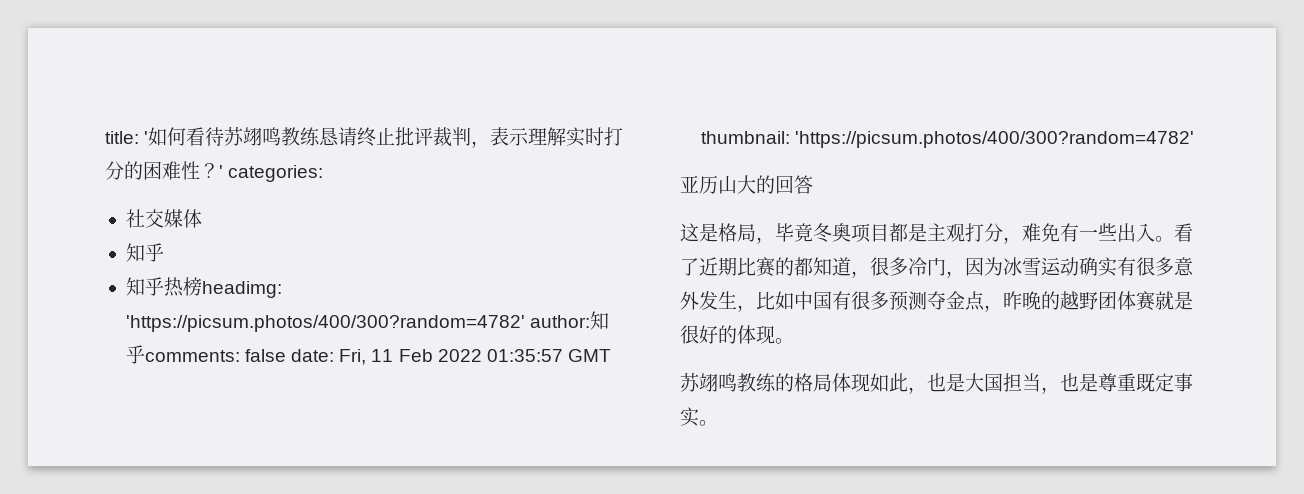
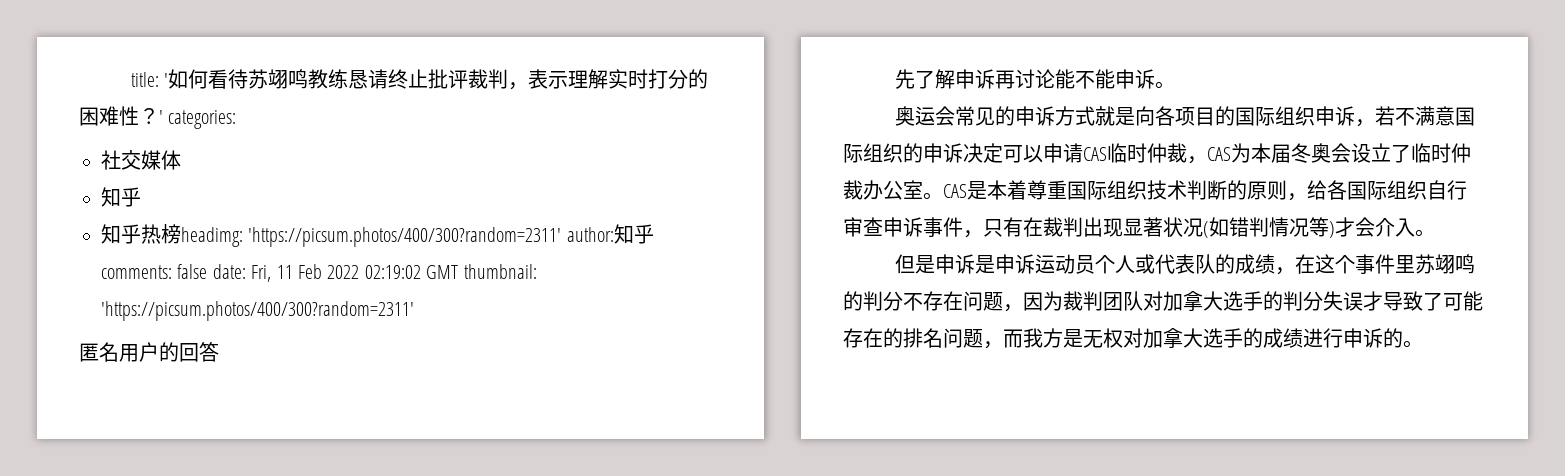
[125,315,525,332] 'https://picsum.photos/400/300?random=4782' -> [248,227,562,247] 'https://picsum.photos/400/300?random=2311'
[486,349,563,362] 01:35:57 -> [364,265,421,279] 02:19:02
[795,131,1195,148] [680,175,756,194] 'https://picsum.photos/400/300?random=4782' // 亚历山大 -> [101,301,414,321] [79,342,159,362] 'https://picsum.photos/400/300?random=2311' // 匿名用户
[680,223,1193,244] [680,257,1194,278] [680,291,1193,312] [680,325,794,344] [680,373,1193,394] [680,407,699,427] 这是格局，毕竟冬奥项目都是主观打分，难免有一些出入。看了近期比赛的都知道，很多冷门，因为冰雪运动确实有很多意外发生，比如中国有很多预测夺金点，昨晚的越野团体赛就是很好的体现。 // 苏翊鸣教练的格局体现如此，也是大国担当，也是尊重既定事实 -> [894,69,1175,89] [894,106,1475,127] [843,143,1471,164] [843,180,1467,201] [843,217,1435,238] [894,254,1475,275] [843,291,1483,312] [843,328,1403,349] 先了解申诉再讨论能不能申诉。 // 奥运会常见的申诉方式就是向各项目的国际组织申诉，若不满意国际组织的申诉决定可以申请CAS临时仲裁，CAS为本届冬奥会设立了临时仲裁办公室。CAS是本着尊重国际组织技术判断的原则，给各国际组织自行审查申诉事件，只有在裁判出现显著状况(如错判情况等)才会介入。 // 但是申诉是申诉运动员个人或代表队的成绩，在这个事件里苏翊鸣的判分不存在问题，因为裁判团队对加拿大选手的判分失误才导致了可能存在的排名问题，而我方是无权对加拿大选手的成绩进行申诉的

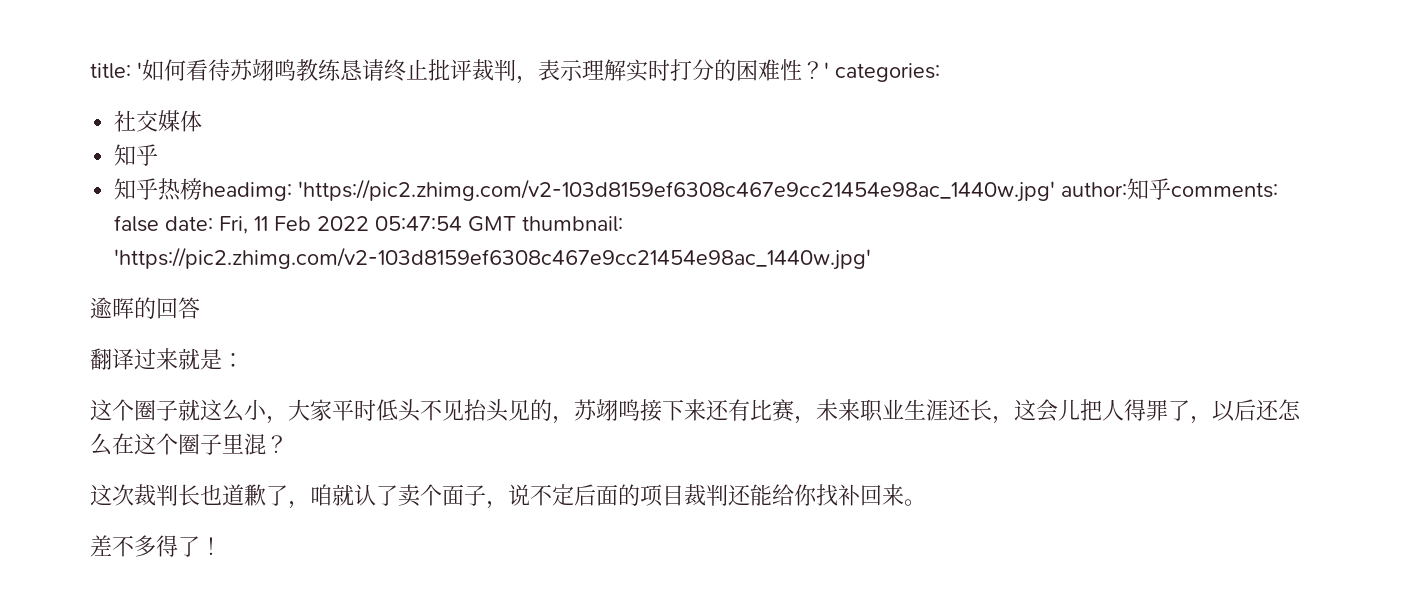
[248,227,562,247] 'https://picsum.photos/400/300?random=2311' -> [298,179,1056,202] 'https://pic2.zhimg.com/v2-103d8159ef6308c467e9cc21454e98ac_1440w.jpg'
[364,265,421,279] 02:19:02 -> [375,216,463,231] 05:47:54
[101,301,414,321] [79,342,159,362] 'https://picsum.photos/400/300?random=2311' // 匿名用户 -> [114,247,872,270] [90,297,134,319] 'https://pic2.zhimg.com/v2-103d8159ef6308c467e9cc21454e98ac_1440w.jpg' // 逾晖
[894,69,1175,89] [894,106,1475,127] [843,143,1471,164] [843,180,1467,201] [843,217,1435,238] [894,254,1475,275] [843,291,1483,312] [843,328,1423,349] 先了解申诉再讨论能不能申诉。 // 奥运会常见的申诉方式就是向各项目的国际组织申诉，若不满意国际组织的申诉决定可以申请CAS临时仲裁，CAS为本届冬奥会设立了临时仲裁办公室。CAS是本着尊重国际组织技术判断的原则，给各国际组织自行审查申诉事件，只有在裁判出现显著状况(如错判情况等)才会介入。 // 但是申诉是申诉运动员个人或代表队的成绩，在这个事件里苏翊鸣的判分不存在问题，因为裁判团队对加拿大选手的判分失误才导致了可能存在的排名问题，而我方是无权对加拿大选手的成绩进行申诉的。 -> [90,348,244,370] [90,399,1301,424] [90,433,288,456] [90,484,926,509] [90,535,222,557] 翻译过来就是： // 这个圈子就这么小，大家平时低头不见抬头见的，苏翊鸣接下来还有比赛，未来职业生涯还长，这会儿把人得罪了，以后还怎么在这个圈子里混？ // 这次裁判长也道歉了，咱就认了卖个面子，说不定后面的项目裁判还能给你找补回来。 // 差不多得了！

